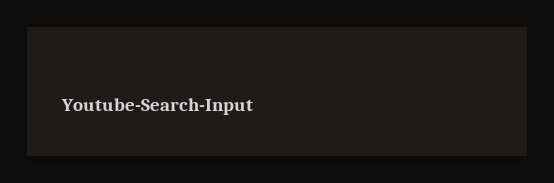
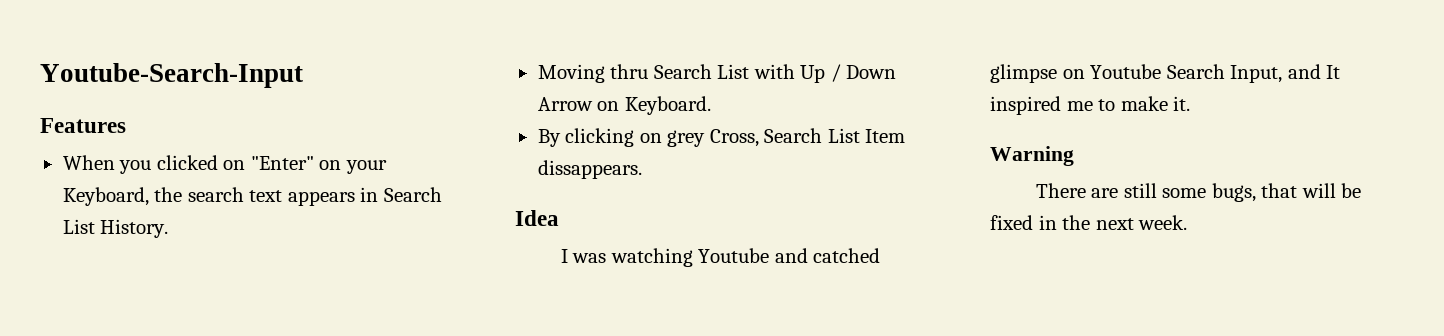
(253, 106) none -> [40,118,126,133] [62,155,387,174] [62,187,442,206] [62,219,169,238] [537,64,897,83] [537,96,711,115] [537,128,906,147] [537,160,642,179] [515,210,559,226] [560,248,881,267] [990,64,1341,83] [990,96,1191,115] [990,146,1074,166] [1035,183,1362,202] [990,215,1188,230] // Features // When you clicked on "Enter" on your Keyboard, the search text appears in Search List History. // Moving thru Search List with Up / Down Arrow on Keyboard. // By clicking on grey Cross, Search List Item dissappears. // Idea // I was watching Youtube and catched glimpse on Youtube Search Input, and It inspired me to make it. // Warning // There are still some bugs, that will be fixed in the next week.

